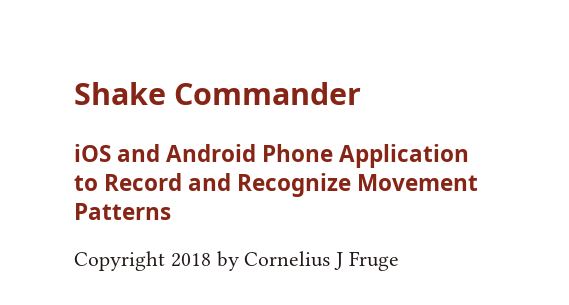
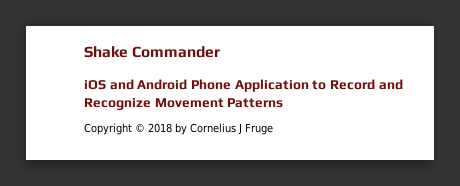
(165, 261) none -> [135,124,145,132] ©

